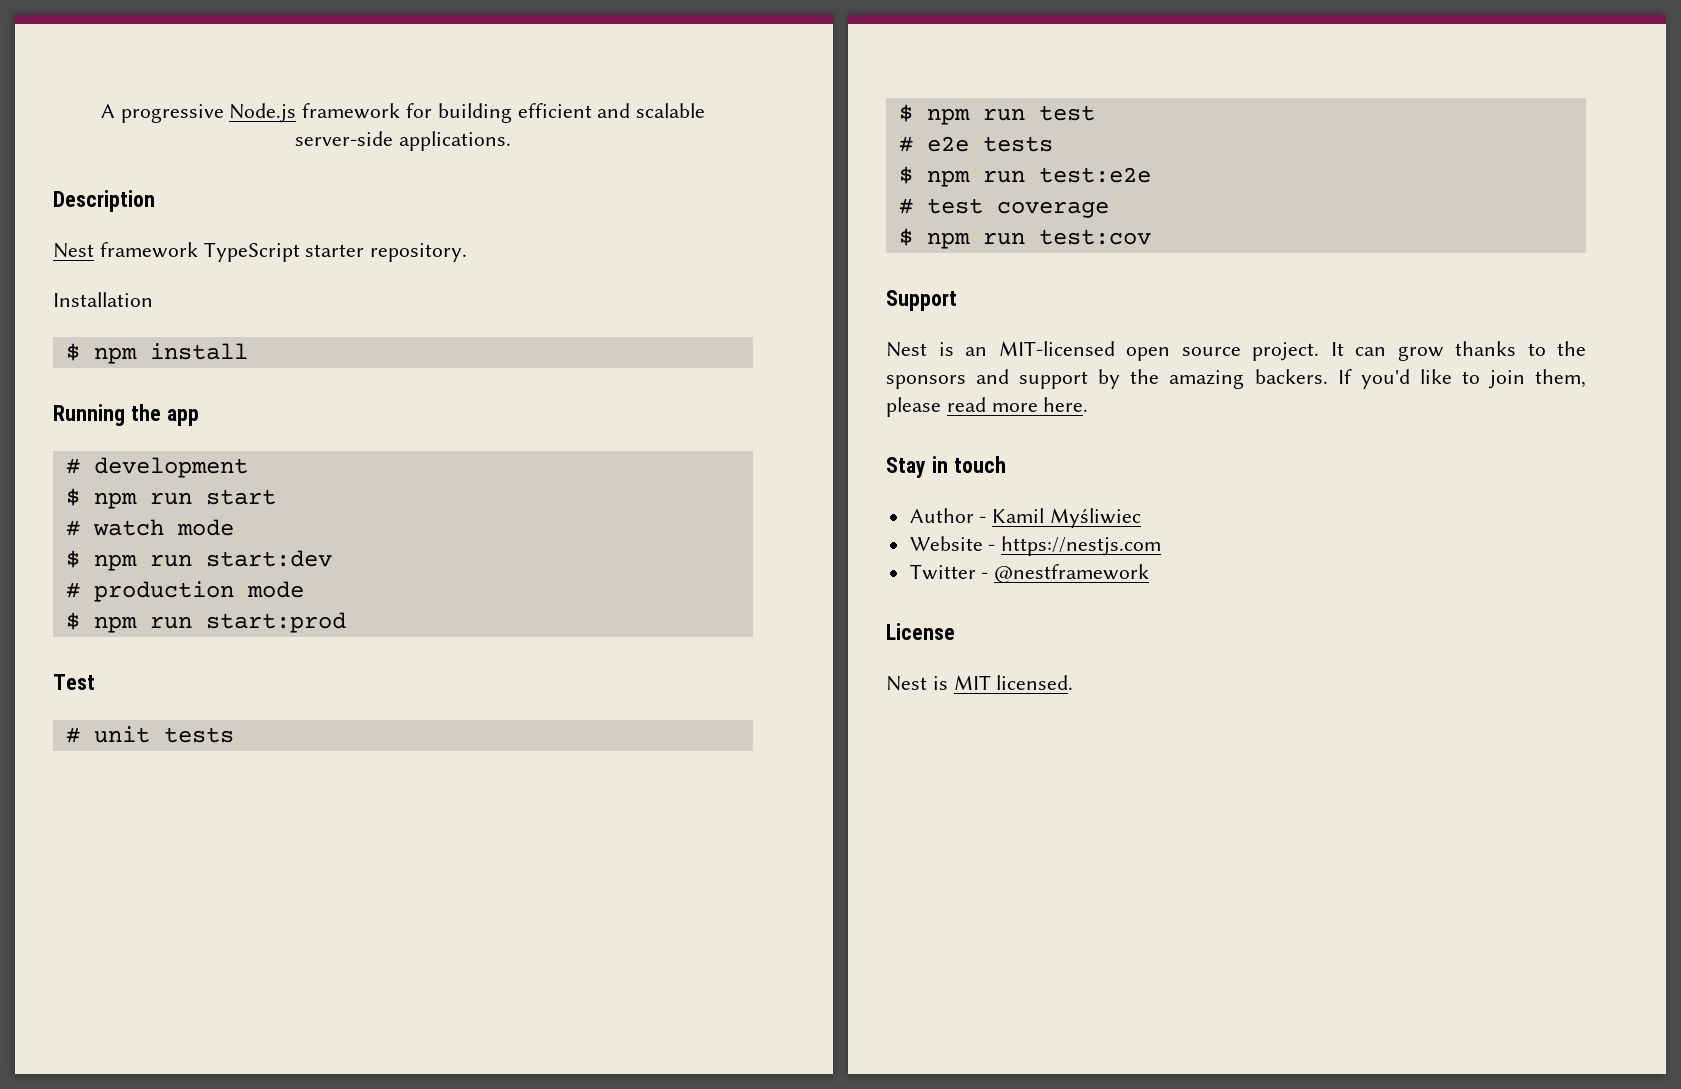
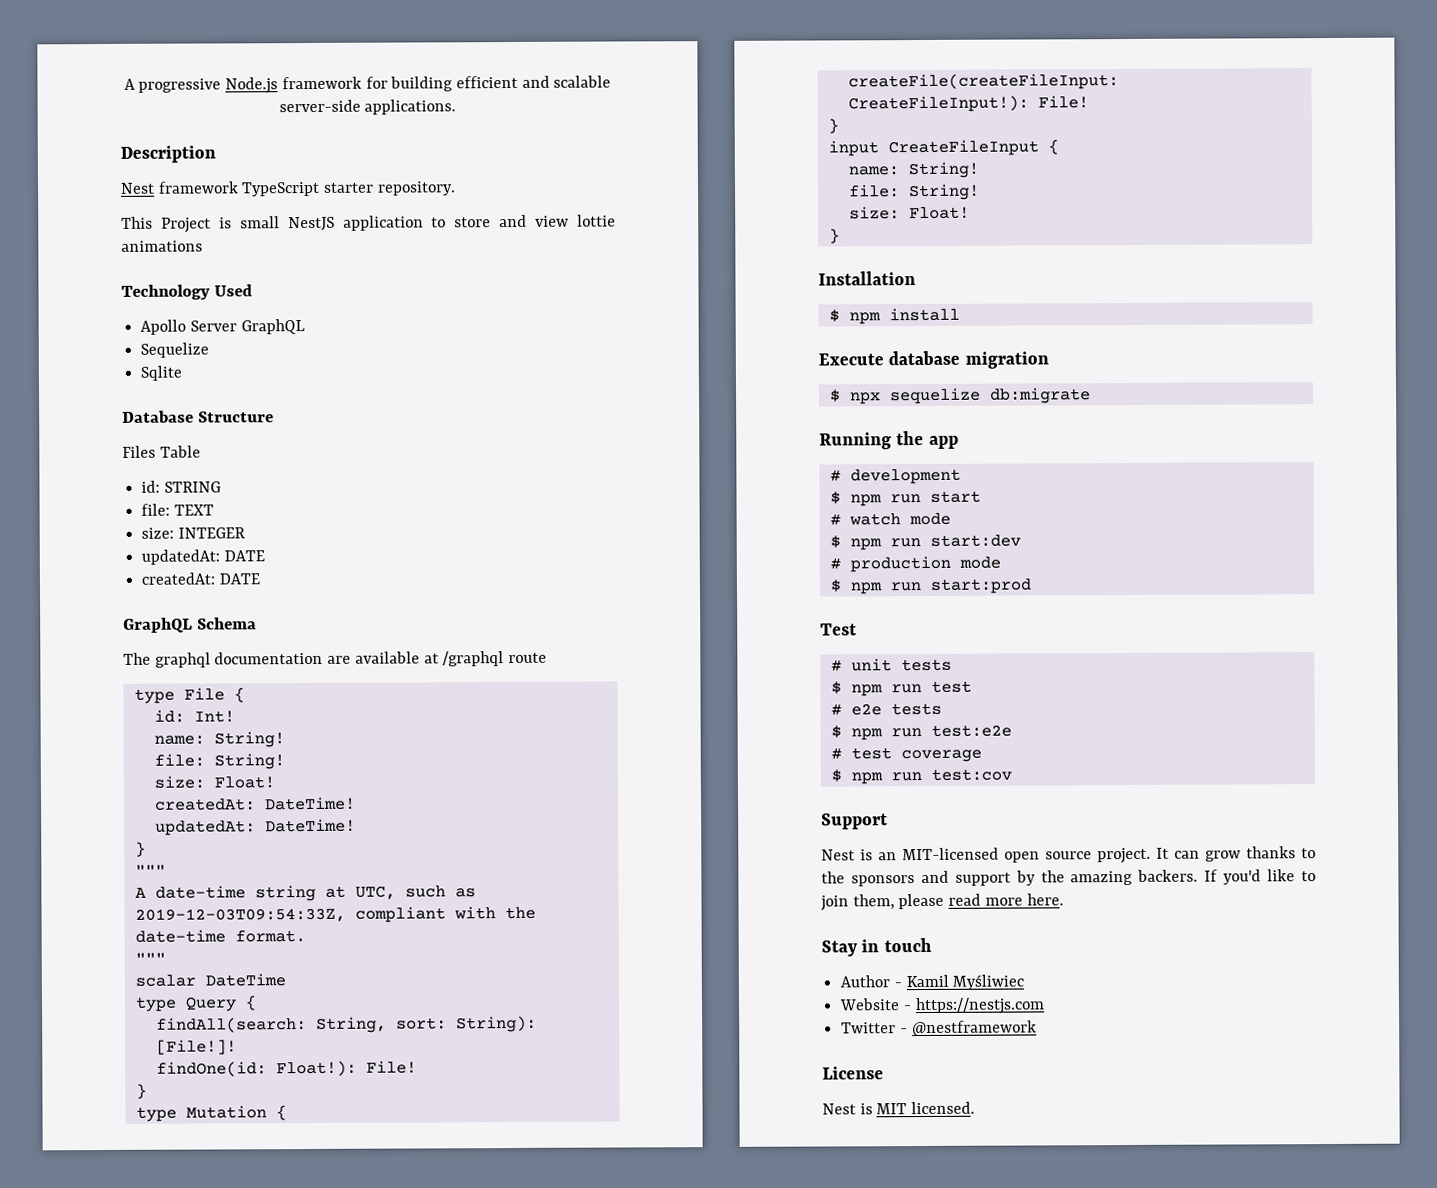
[53,292,153,307] [65,343,248,364] Installation // $ npm install -> [121,214,616,233] [121,240,203,252] [121,284,253,300] [140,319,305,335] [140,342,210,358] [140,365,183,381] [122,410,274,423] [122,445,201,458] [141,480,221,493] [141,503,214,516] [141,527,245,539] [141,549,265,565] [141,572,260,585] [123,617,257,633] [123,651,548,668] [133,687,245,704] [153,709,235,723] [153,731,285,748] [153,753,285,770] [153,775,275,789] [153,796,356,811] [154,818,356,836] [134,841,146,857] [134,864,166,876] [134,884,476,902] [134,906,536,923] [134,929,306,943] [134,952,166,964] [134,973,286,987] [134,995,257,1012] [155,1015,537,1033] [155,1039,237,1055] [155,1060,417,1077] [135,1083,147,1099] [135,1105,287,1122] [847,73,1119,91] [847,95,1089,113] [827,118,839,134] [827,139,1059,157] [847,161,979,179] [847,183,980,201] [848,206,970,220] [828,228,840,244] [818,271,916,286] [828,307,960,325] [818,350,1049,369] [829,387,1091,405] This Project is small NestJS application to store and view lottie animations // Technology Used // Apollo Server GraphQL // Sequelize // Sqlite // Database Structure // Files Table // id: STRING // file: TEXT // size: INTEGER // updatedAt: DATE // createdAt: DATE // GraphQL Schema // The graphql documentation are available at /graphql route // type File { // id: Int! // name: String! // file: String! // size: Float! // createdAt: DateTime! // updatedAt: DateTime! // } // """ // A date-time string at UTC, such as 2019-12-03T09:54:33Z, compliant with the date-time format. // """ // scalar DateTime // type Query { // findAll(search: String, sort: String): [File!]! // findOne(id: Float!): File! // } // type Mutation { // createFile(createFileInput: CreateFileInput!): File! // } // input CreateFileInput { // name: String! // file: String! // size: Float! // } // Installation // $ npm install // Execute database migration // $ npx sequelize db:migrate

